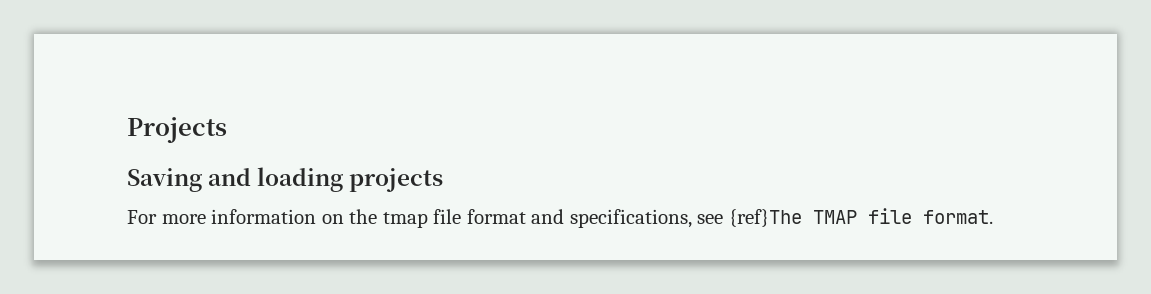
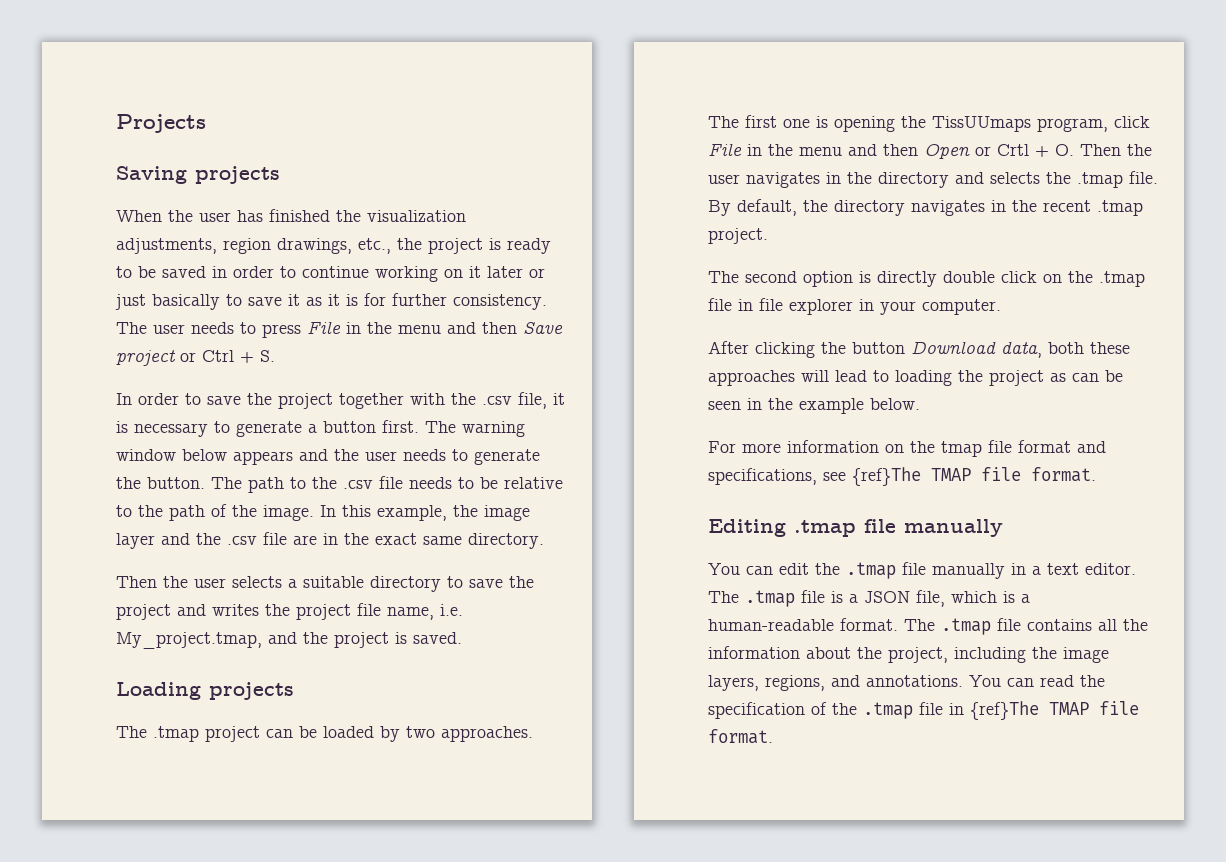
[208,167,444,192] and loading projects -> [195,166,280,184] [116,209,466,222] [116,238,551,254] [116,266,545,282] [115,293,547,310] [116,321,563,338] [116,350,275,366] [116,392,565,409] [116,420,525,437] [116,449,540,465] [116,476,563,493] [116,504,530,521] [116,532,544,549] [116,576,534,592] [116,603,463,620] [116,632,462,649] [116,682,294,700] [116,726,533,742] [708,115,1150,132] [708,143,1152,159] [708,171,1158,188] [708,199,1143,216] [708,228,768,244] [708,271,1145,287] [708,298,1001,315] [708,341,1130,358] [708,370,1123,386] [708,398,920,414] projects // When the user has finished the visualization adjustments, region drawings, etc., the project is ready to be saved in order to continue working on it later or just basically to save it as it is for further consistency. The user needs to press File in the menu and then Save project or Ctrl + S. // In order to save the project together with the .csv file, it is necessary to generate a button first. The warning window below appears and the user needs to generate the button. The path to the .csv file needs to be relative to the path of the image. In this example, the image layer and the .csv file are in the exact same directory. // Then the user selects a suitable directory to save the project and writes the project file name, i.e. My_project.tmap, and the project is saved. // Loading projects // The .tmap project can be loaded by two approaches. The first one is opening the TissUUmaps program, click File in the menu and then Open or Crtl + O. Then the user navigates in the directory and selects the .tmap file. By default, the directory navigates in the recent .tmap project. // The second option is directly double click on the .tmap file in file explorer in your computer. // After clicking the button Download data, both these approaches will lead to loading the project as can be seen in the example below.
(993, 217) none -> [708,519,1003,537] [708,562,1136,579] [708,590,1030,607] [708,618,1148,635] [708,646,1109,663] [708,675,1105,691] [708,701,1139,720] [708,729,773,744] // Editing .tmap file manually // You can edit the .tmap file manually in a text editor. The .tmap file is a JSON file, which is a human-readable format. The .tmap file contains all the information about the project, including the image layers, regions, and annotations. You can read the specification of the .tmap file in {ref}The TMAP file format.

